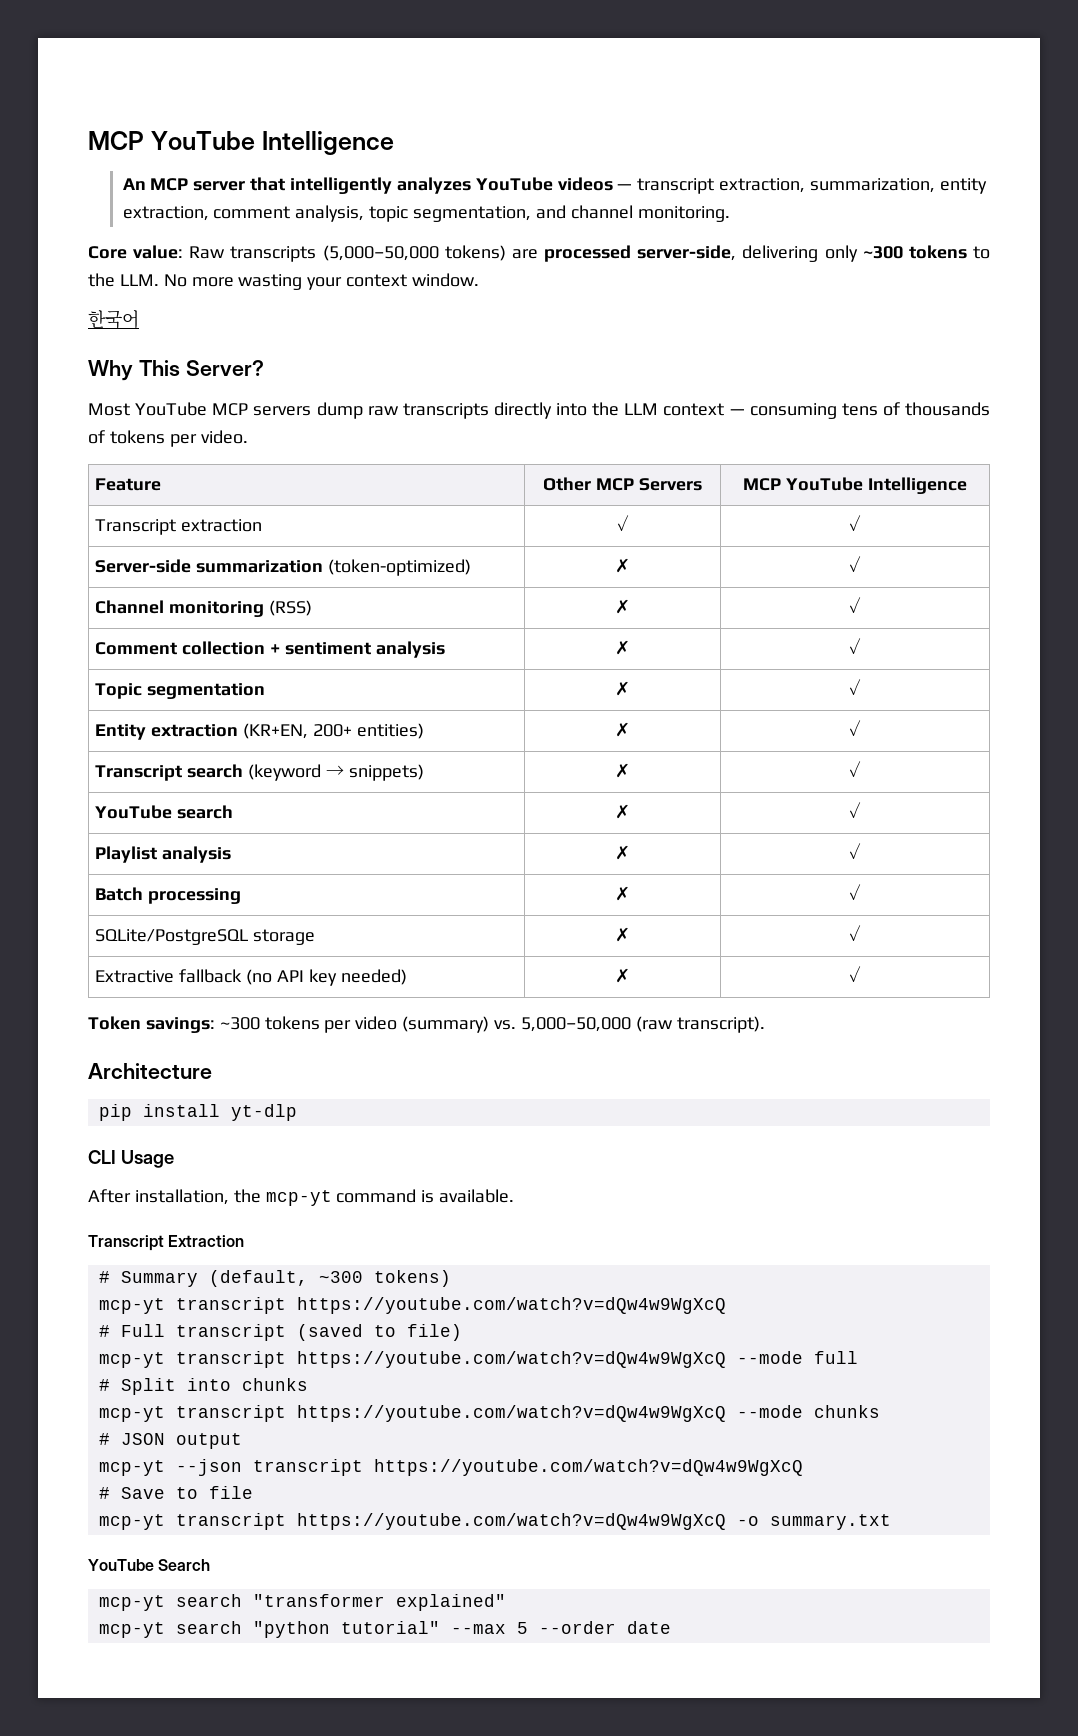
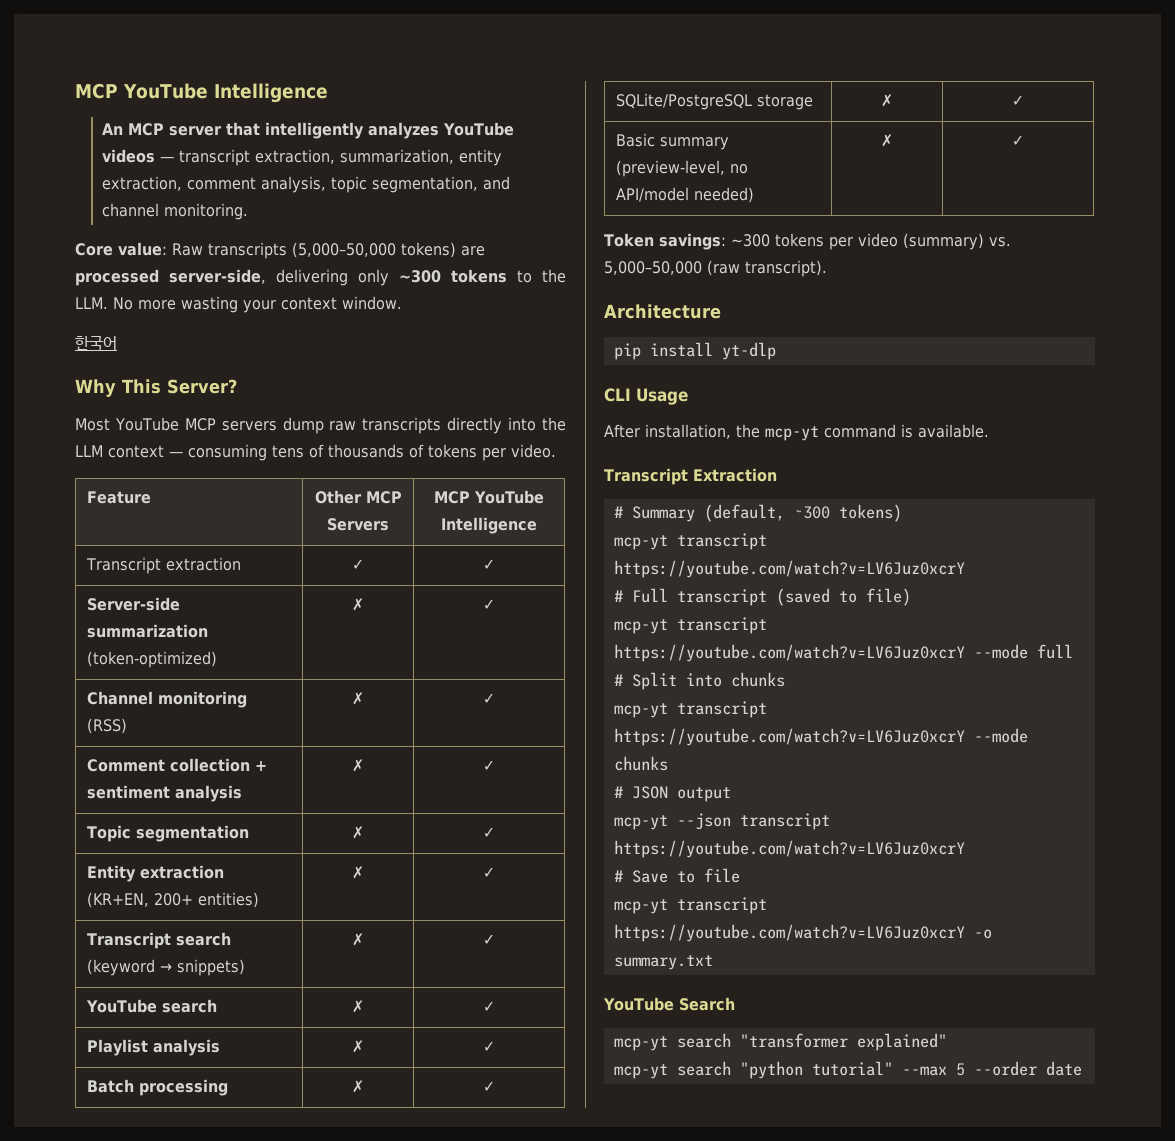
[95,969,337,986] Extractive fallback (no API key -> [616,133,730,150] [616,160,749,177] [616,187,690,202] Basic summary (preview-level, no API/model
[296,1297,726,1314] https://youtube.com/watch?v=dQw4w9WgXcQ -> [613,560,965,578] https://youtube.com/watch?v=LV6Juz0xcrY
[296,1351,726,1368] https://youtube.com/watch?v=dQw4w9WgXcQ -> [613,644,965,662] https://youtube.com/watch?v=LV6Juz0xcrY
[296,1405,726,1422] https://youtube.com/watch?v=dQw4w9WgXcQ -> [613,728,965,746] https://youtube.com/watch?v=LV6Juz0xcrY
[373,1459,803,1476] https://youtube.com/watch?v=dQw4w9WgXcQ -> [613,840,965,858] https://youtube.com/watch?v=LV6Juz0xcrY
[296,1513,726,1530] https://youtube.com/watch?v=dQw4w9WgXcQ -> [613,924,965,942] https://youtube.com/watch?v=LV6Juz0xcrY

